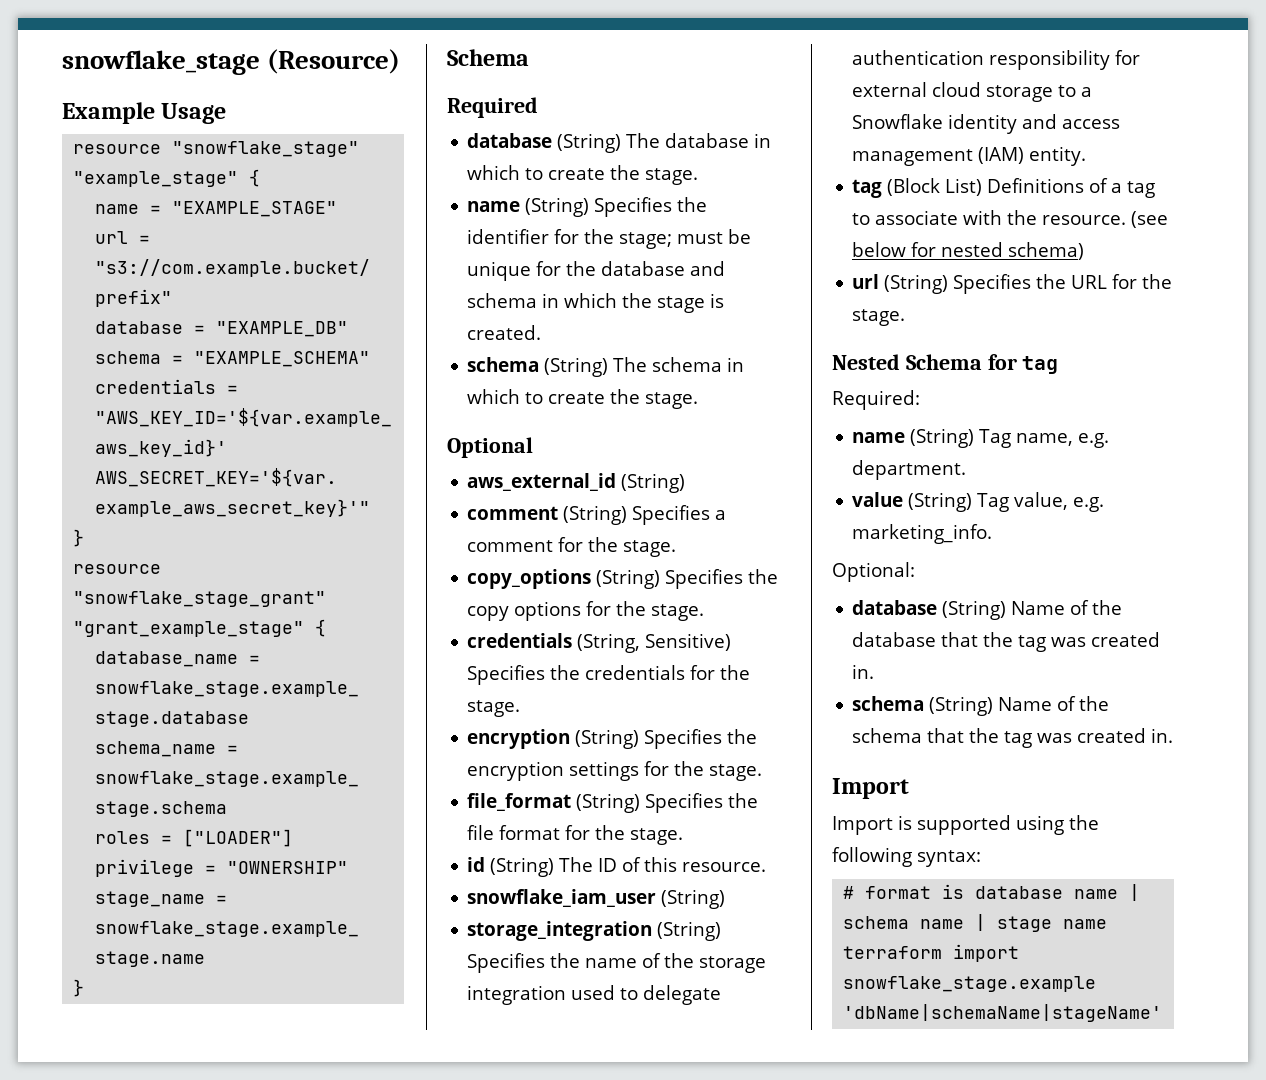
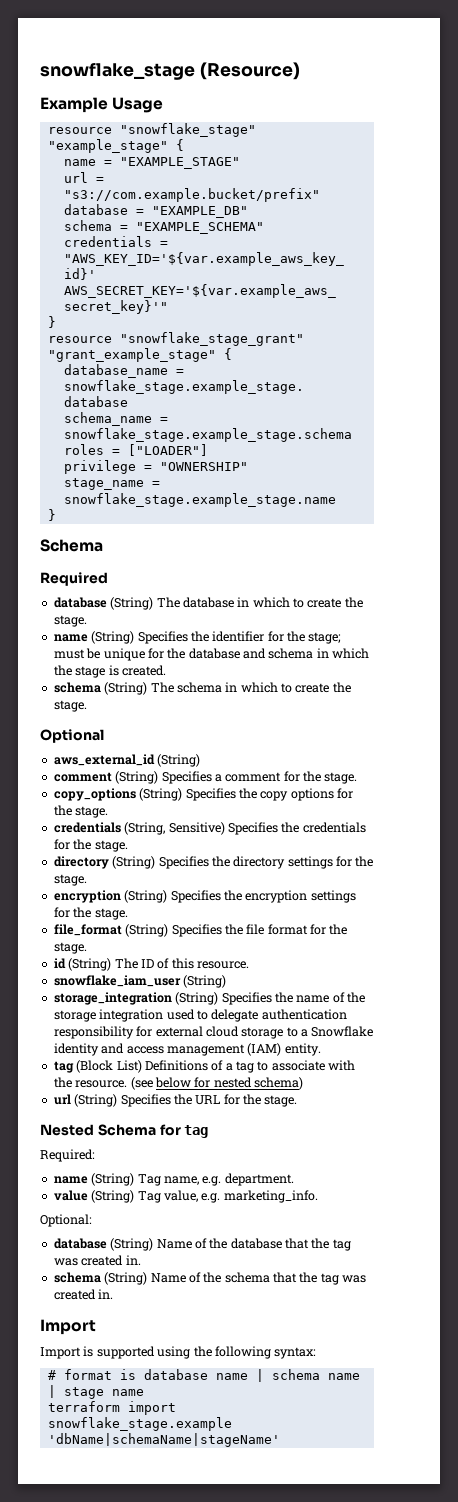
(521, 708) none -> [53,856,374,869] [53,874,87,886] // directory (String) Specifies the directory settings for the stage.

